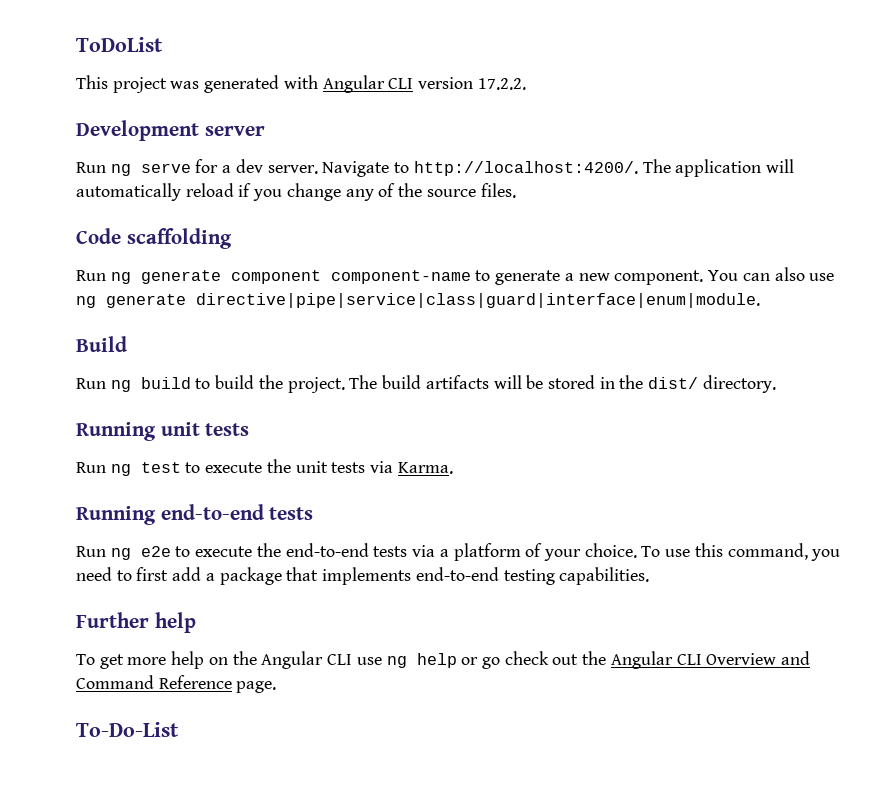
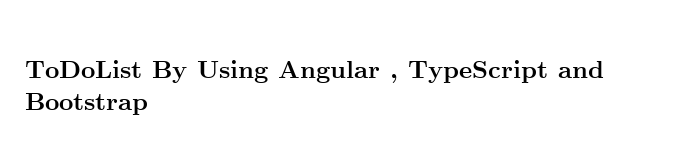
[76,75,526,93] [76,120,265,141] [76,159,794,177] [76,183,516,201] [76,228,232,249] [76,267,835,285] [76,293,760,308] [76,336,127,352] [76,375,776,393] [76,422,250,441] [76,459,453,476] [76,504,314,525] [76,543,841,561] [76,567,650,585] [76,612,196,633] [76,651,811,669] [76,675,277,693] [76,722,179,737] // This project was generated with Angular CLI version 17.2.2. // Development server // Run ng serve for a dev server. Navigate to http://localhost:4200/. The application will automatically reload if you change any of the source files. // Code scaffolding // Run ng generate component component-name to generate a new component. You can also use ng generate directive|pipe|service|class|guard|interface|enum|module. // Build // Run ng build to build the project. The build artifacts will be stored in the dist/ directory. // Running unit tests // Run ng test to execute the unit tests via Karma. // Running end-to-end tests // Run ng e2e to execute the end-to-end tests via a platform of your choice. To use this command, you need to first add a package that implements end-to-end testing capabilities. // Further help // To get more help on the Angular CLI use ng help or go check out the Angular CLI Overview and Command Reference page. // To-Do-List -> [152,60,604,83] [25,93,148,115] By Using Angular , TypeScript and Bootstrap

